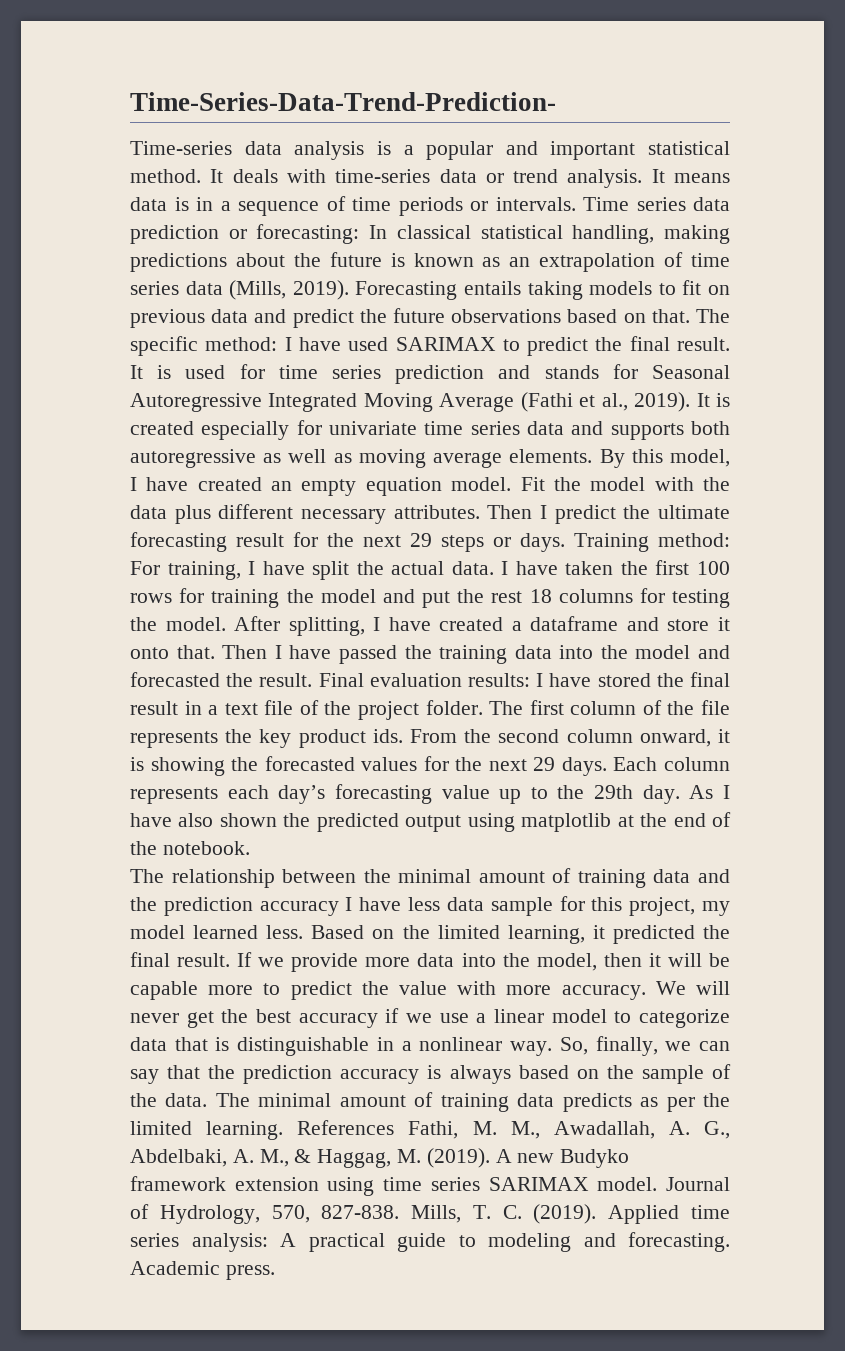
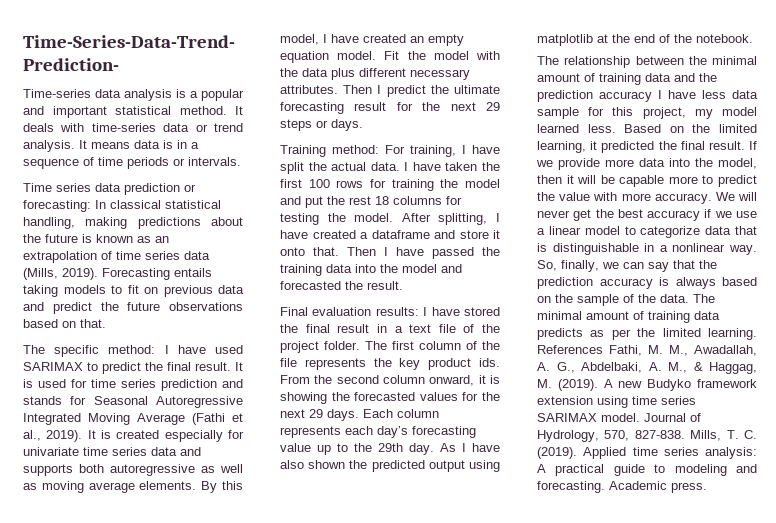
(576, 204) none -> (241, 161) //
(690, 316) none -> (106, 323) //
(565, 542) none -> (363, 125) //
(313, 680) none -> (403, 285) //

